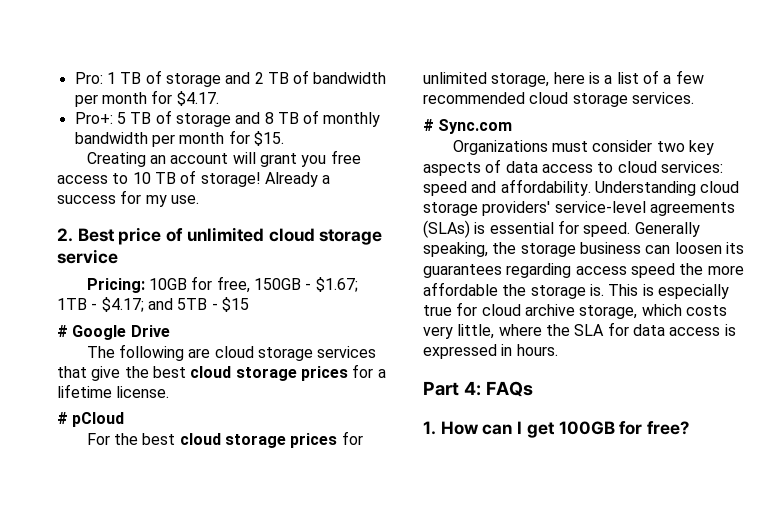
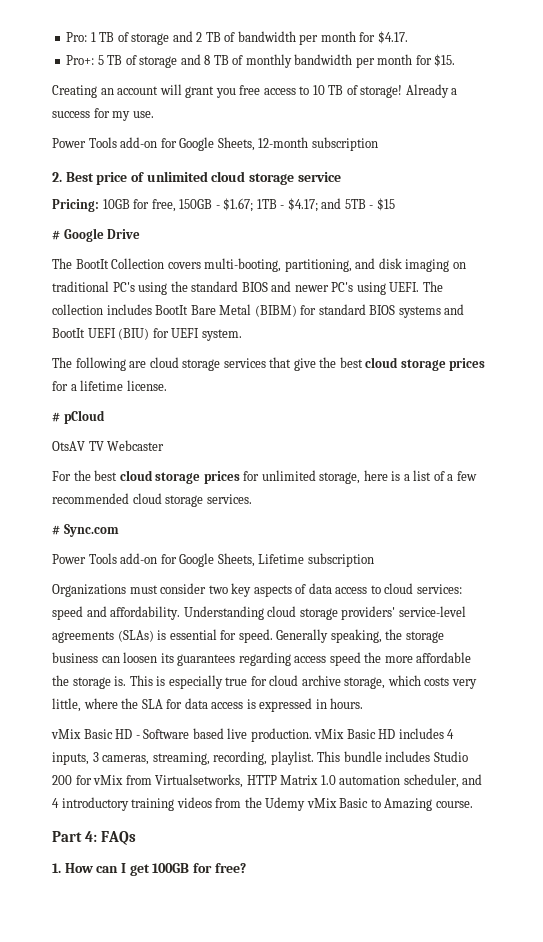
(199, 199) none -> [52,137,378,151] // Power Tools add-on for Google Sheets, 12-month subscription
(170, 331) none -> [52,258,466,272] [52,281,443,295] [52,304,465,318] [52,328,242,341] // The BootIt Collection covers multi-booting, partitioning, and disk imaging on traditional PC's using the standard BIOS and newer PC's using UEFI. The collection includes BootIt Bare Metal (BIBM) for standard BIOS systems and BootIt UEFI (BIU) for UEFI system.
(125, 419) none -> [52,440,165,451] // OtsAV TV Webcaster
(513, 126) none -> [52,553,374,567] // Power Tools add-on for Google Sheets, Lifetime subscription
(558, 350) none -> [51,728,455,742] [52,751,468,765] [52,774,483,788] [52,797,473,811] // vMix Basic HD - Software based live production. vMix Basic HD includes 4 inputs, 3 cameras, streaming, recording, playlist. This bundle includes Studio 200 for vMix from Virtualsetworks, HTTP Matrix 1.0 automation scheduler, and 4 introductory training videos from the Udemy vMix Basic to Amazing course.

